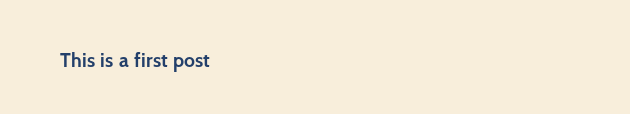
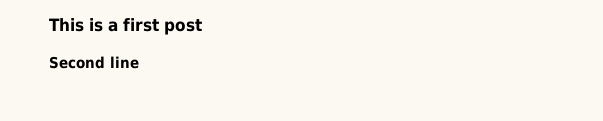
(211, 63) none -> [49,56,139,69] // Second line

